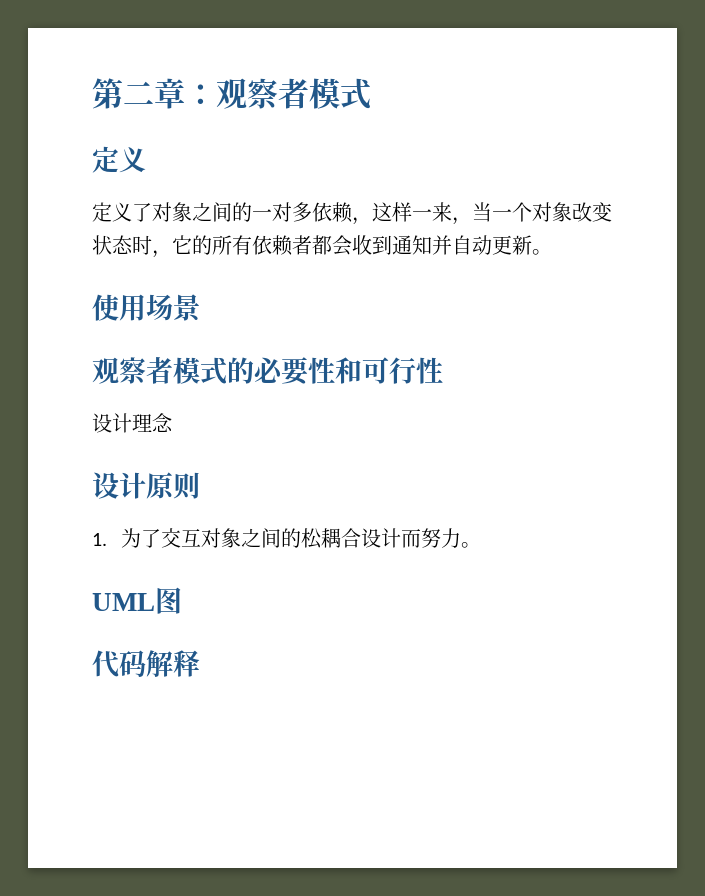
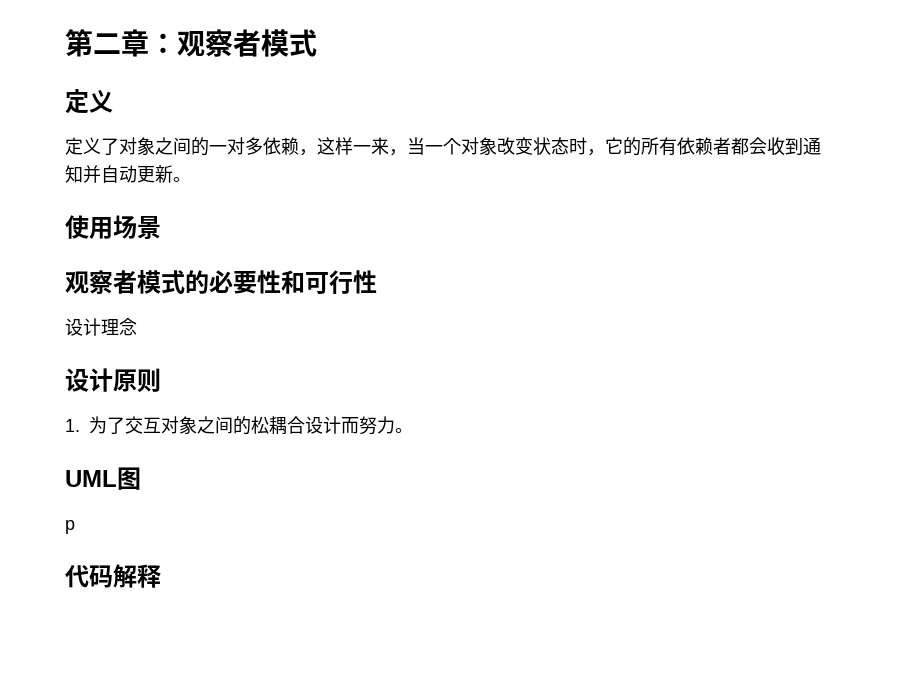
(182, 600) none -> [65,520,75,534] // p

